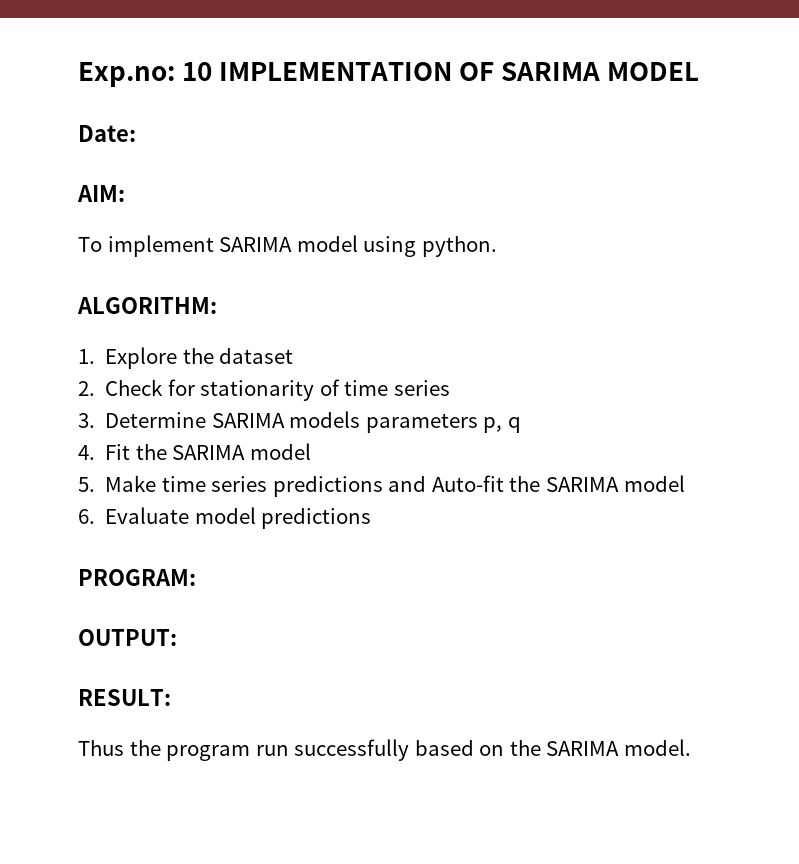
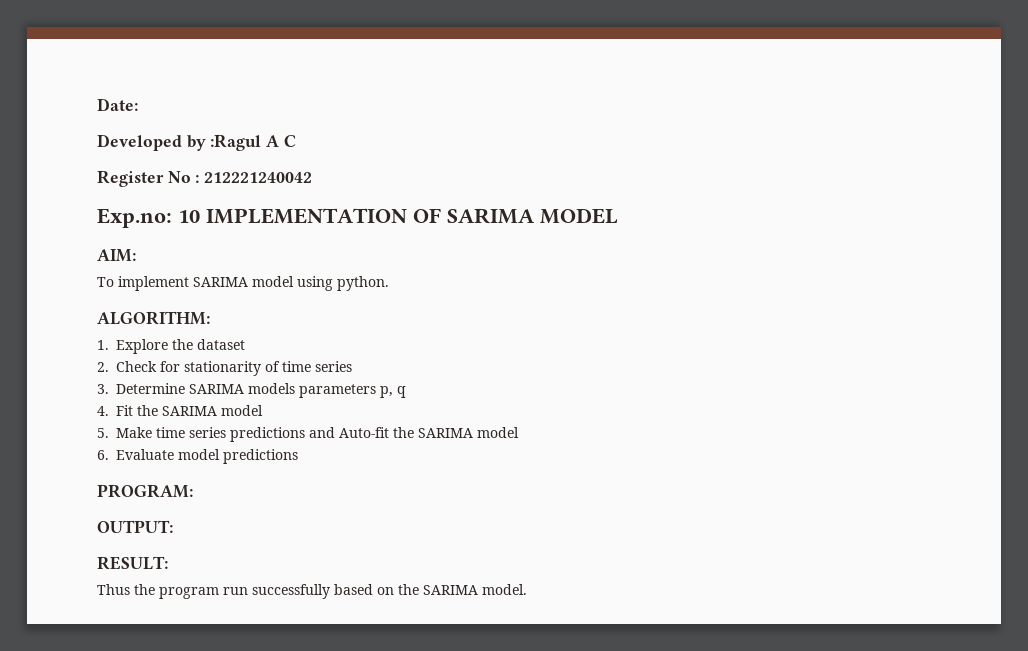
(78, 74) none -> [97,98,138,111] [97,134,296,151] [97,170,313,187] Date: // Developed by :Ragul A C // Register No : 212221240042 //
[78,125,136,142] // Date: -> (618, 216) none

